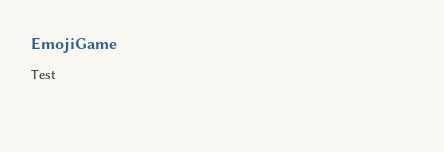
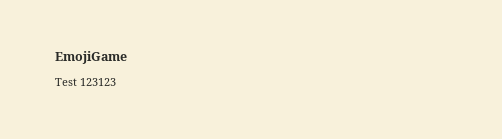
(56, 74) none -> [80,78,116,86] 123123

